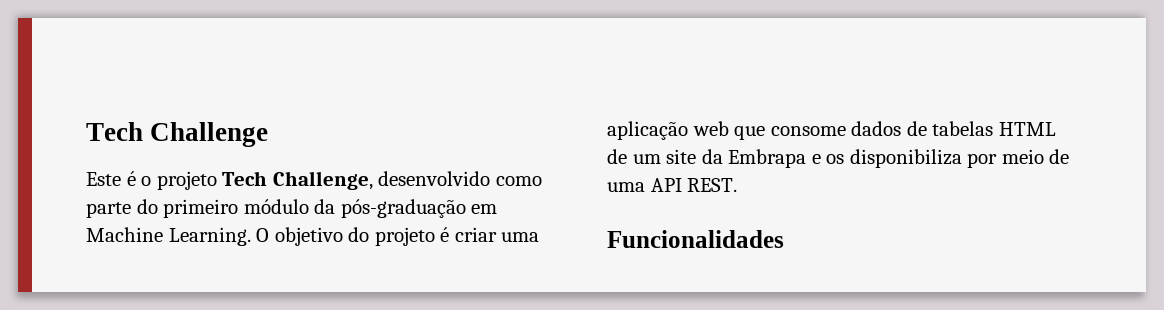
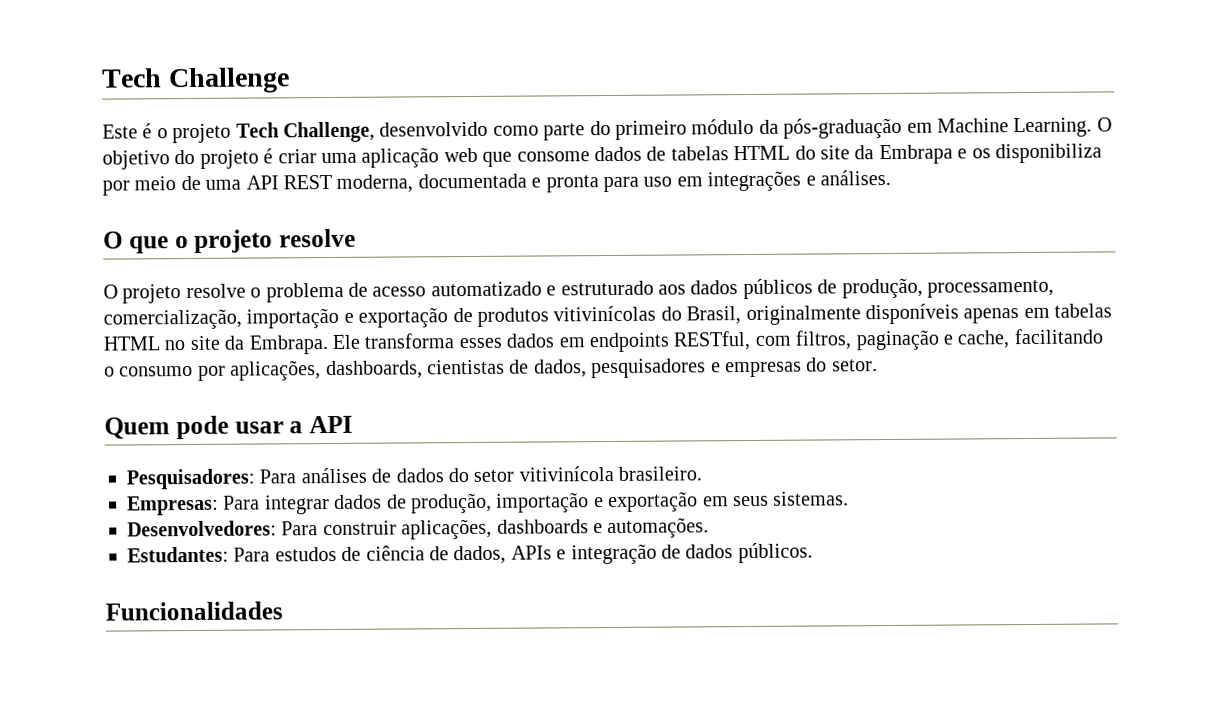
[607,149,661,164] de um -> [794,145,816,160] do
[687,178,738,192] REST. -> [283,169,891,193] [103,228,356,254] [103,277,1054,304] [103,303,1113,330] [103,328,1103,355] [104,357,878,381] [104,415,353,440] [126,465,703,490] [127,491,850,516] [127,517,710,540] [127,542,813,565] REST moderna, documentada e pronta para uso em integrações e análises. // O que o projeto resolve // O projeto resolve o problema de acesso automatizado e estruturado aos dados públicos de produção, processamento, comercialização, importação e exportação de produtos vitivinícolas do Brasil, originalmente disponíveis apenas em tabelas HTML no site da Embrapa. Ele transforma esses dados em endpoints RESTful, com filtros, paginação e cache, facilitando o consumo por aplicações, dashboards, cientistas de dados, pesquisadores e empresas do setor. // Quem pode usar a API // Pesquisadores: Para análises de dados do setor vitivinícola brasileiro. // Empresas: Para integrar dados de produção, importação e exportação em seus sistemas. // Desenvolvedores: Para construir aplicações, dashboards e automações. // Estudantes: Para estudos de ciência de dados, APIs e integração de dados públicos.

